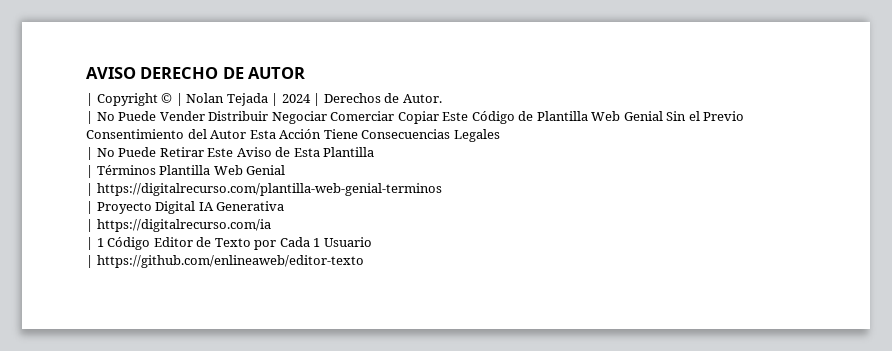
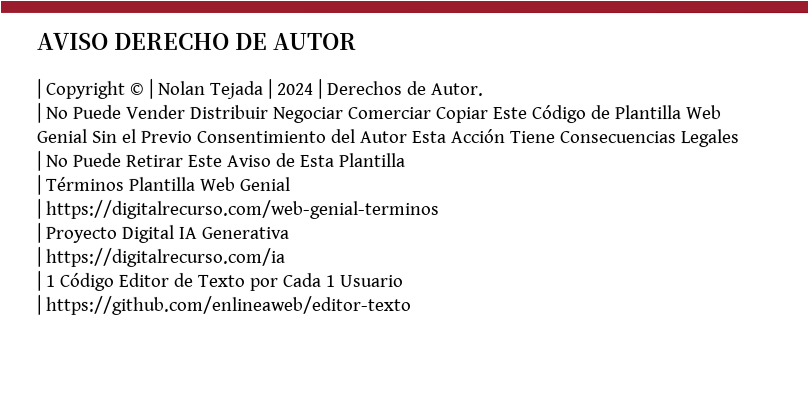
[96,183,442,196] https://digitalrecurso.com/plantilla-web-genial-terminos -> [44,199,440,220] https://digitalrecurso.com/web-genial-terminos

